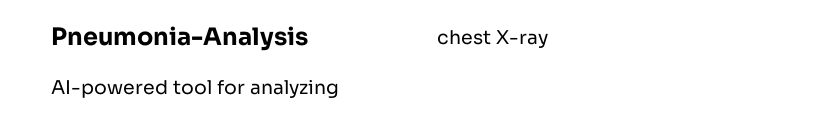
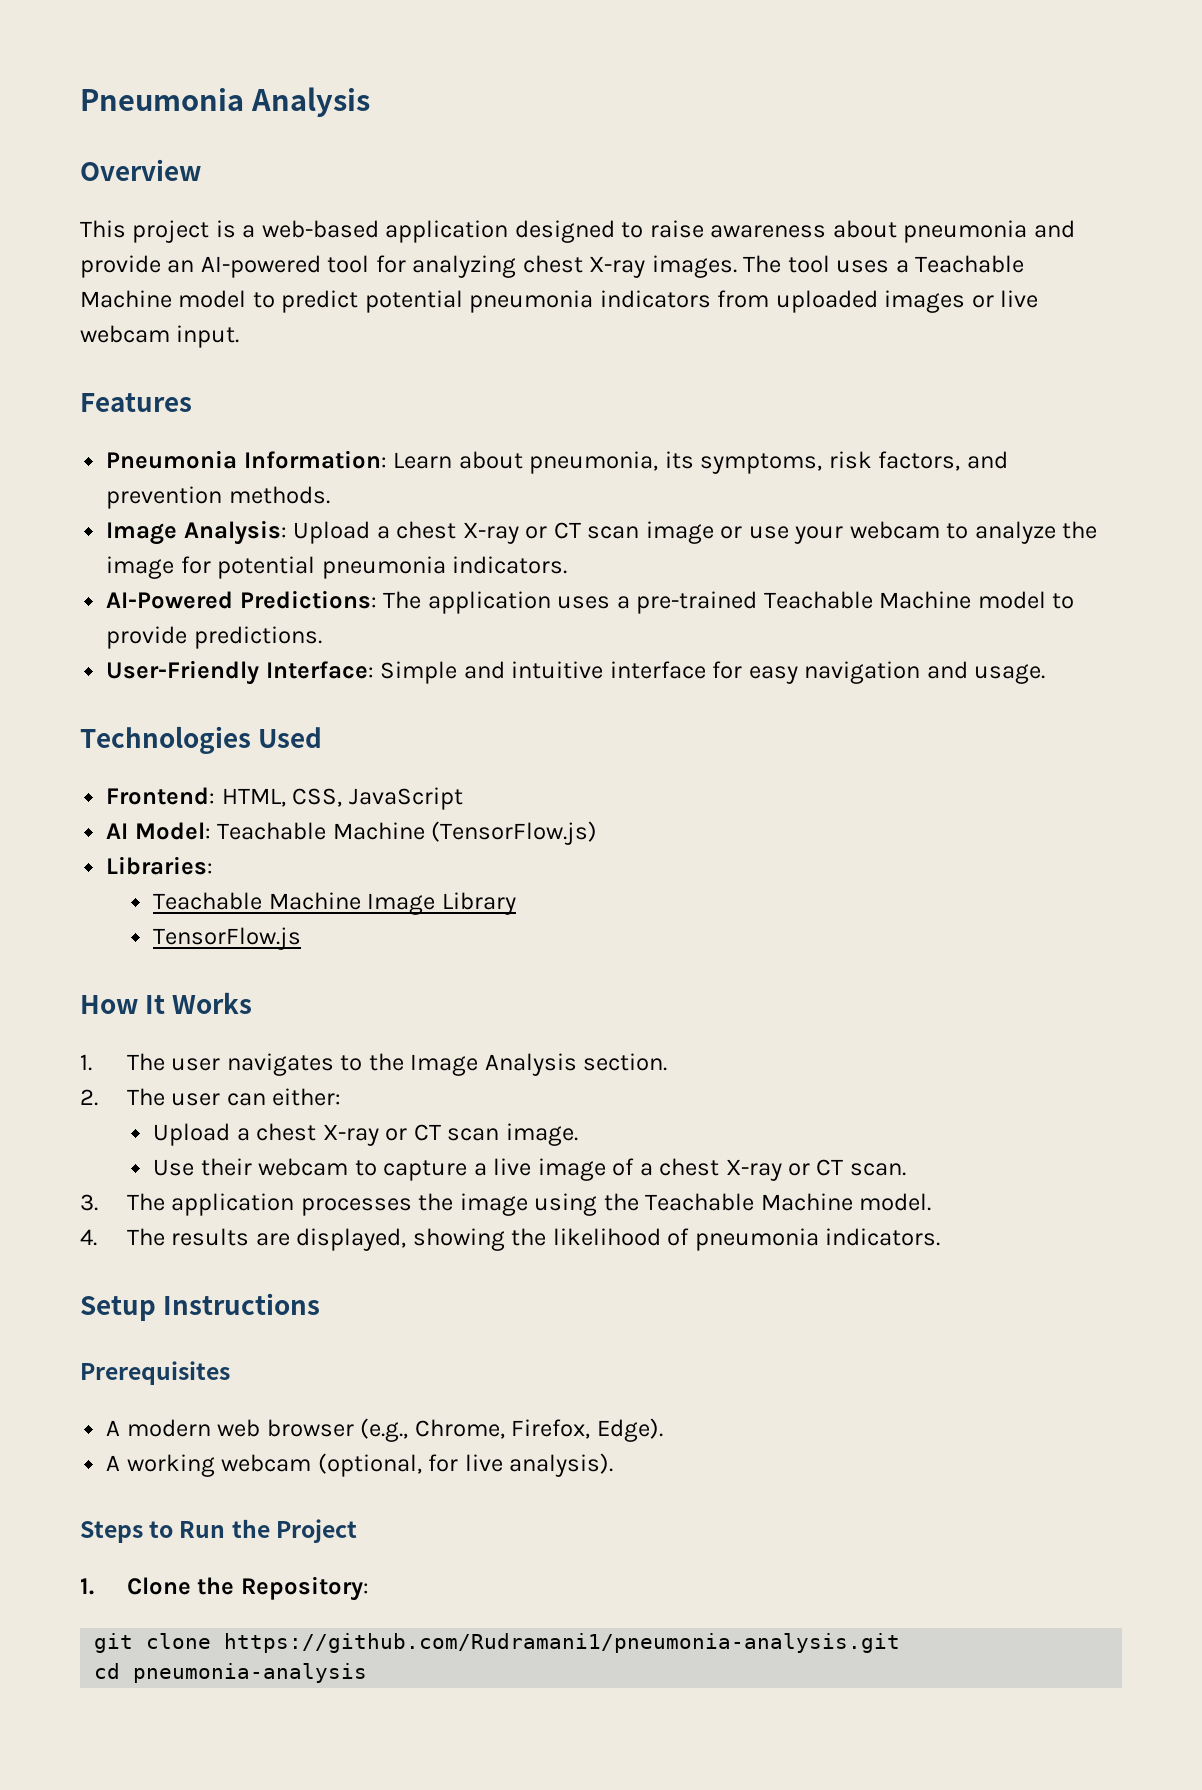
[51,26,308,51] Pneumonia-Analysis // -> [80,87,370,117] [80,159,201,181] [80,220,1075,243] [80,255,195,278] Pneumonia Analysis // Overview // This project is a web-based application designed to raise awareness about pneumonia and provide an
(549, 39) none -> [651,255,1025,278] [80,290,1039,313] [80,325,240,348] [80,393,192,412] [106,450,1008,474] [106,486,330,509] [106,520,1098,545] [106,556,568,579] [106,590,1075,614] [106,626,322,649] [106,660,1046,685] [80,726,323,754] [106,787,463,810] [106,821,598,845] [106,856,214,875] [153,892,516,915] [153,927,302,950] [80,992,253,1014] [80,1053,668,1076] [80,1088,342,1106] [153,1123,578,1146] [153,1158,906,1181] [80,1193,932,1216] [80,1228,941,1251] [80,1293,321,1321] [80,1361,230,1385] [106,1418,663,1442] [106,1453,614,1477] [80,1519,357,1543] [80,1576,369,1601] [94,1633,901,1653] [94,1663,368,1683] images. The tool uses a Teachable Machine model to predict potential pneumonia indicators from uploaded images or live webcam input. // Features // Pneumonia Information: Learn about pneumonia, its symptoms, risk factors, and prevention methods. // Image Analysis: Upload a chest X-ray or CT scan image or use your webcam to analyze the image for potential pneumonia indicators. // AI-Powered Predictions: The application uses a pre-trained Teachable Machine model to provide predictions. // User-Friendly Interface: Simple and intuitive interface for easy navigation and usage. // Technologies Used // Frontend: HTML, CSS, JavaScript // AI Model: Teachable Machine (TensorFlow.js) // Libraries: // Teachable Machine Image Library // TensorFlow.js // How It Works // 1. The user navigates to the Image Analysis section. // 2. The user can either: // Upload a chest X-ray or CT scan image. // Use their webcam to capture a live image of a chest X-ray or CT scan. // 3. The application processes the image using the Teachable Machine model. // 4. The results are displayed, showing the likelihood of pneumonia indicators. // Setup Instructions // Prerequisites // A modern web browser (e.g., Chrome, Firefox, Edge). // A working webcam (optional, for live analysis). // Steps to Run the Project // 1. Clone the Repository: // git clone https://github.com/Rudramani1/pneumonia-analysis.git // cd pneumonia-analysis

